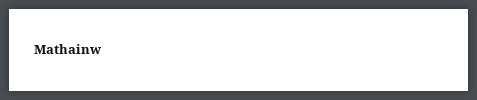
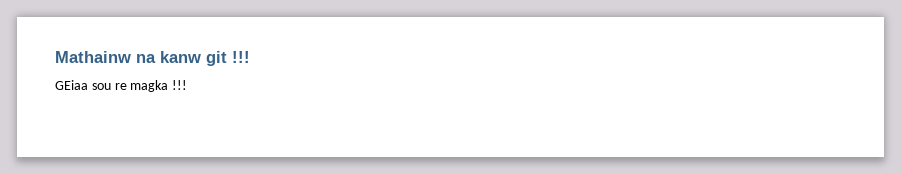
(102, 49) none -> [136,51,250,66] [55,80,188,92] na kanw git !!! // GEiaa sou re magka !!!

